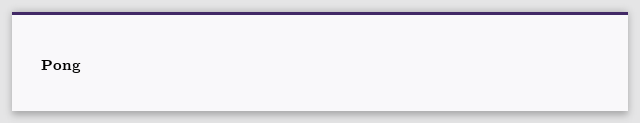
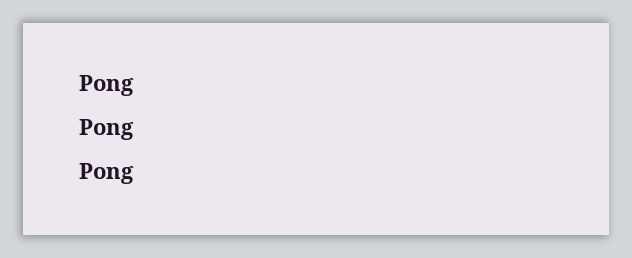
[41,60,81,73] Pong -> [79,75,134,96] [79,119,134,140] [79,163,134,184] Pong // Pong // Pong

